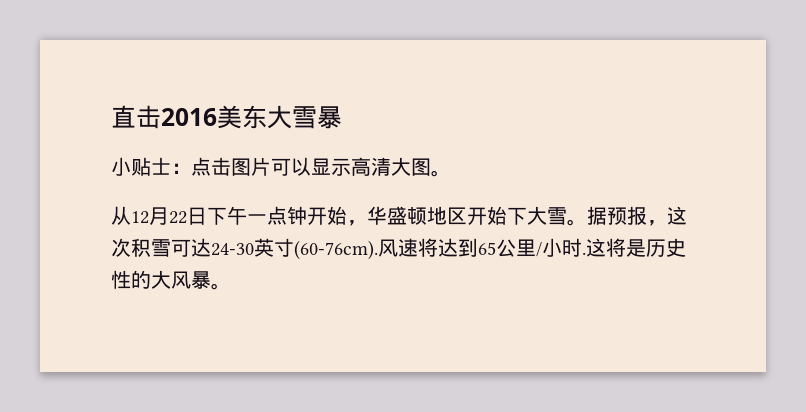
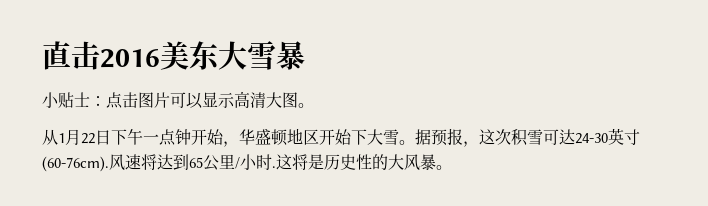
[131,211,149,224] 12 -> [58,133,65,143] 1

